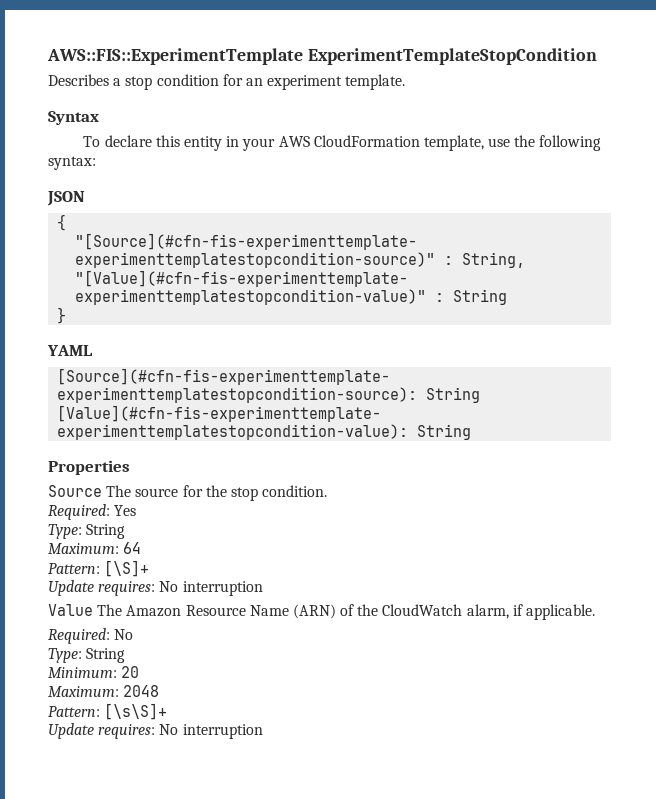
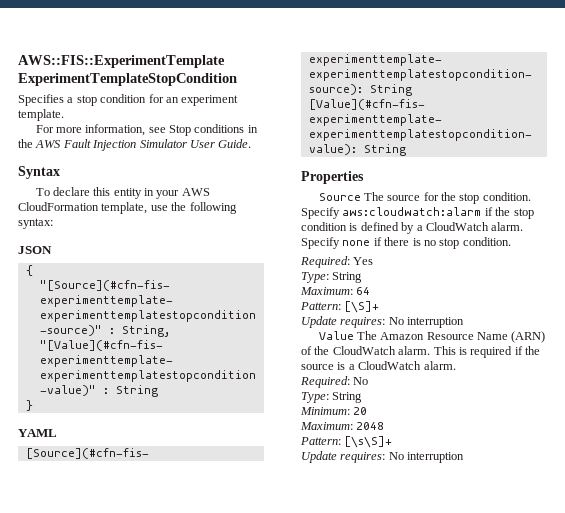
[48,74,109,86] Describes -> [18,94,64,106] Specifies
(406, 82) none -> [35,124,258,136] [18,139,252,151] // For more information, see Stop conditions in the AWS Fault Injection Simulator User Guide.
(328, 491) none -> [301,207,534,219] [301,222,524,234] [301,237,511,249] Specify aws:cloudwatch:alarm if the stop condition is defined by a CloudWatch alarm. Specify none if there is no stop condition.
[466,604,596,620] alarm, if applicable. -> [398,346,540,358] [301,361,456,370] alarm. This is required if the source is a CloudWatch alarm.

